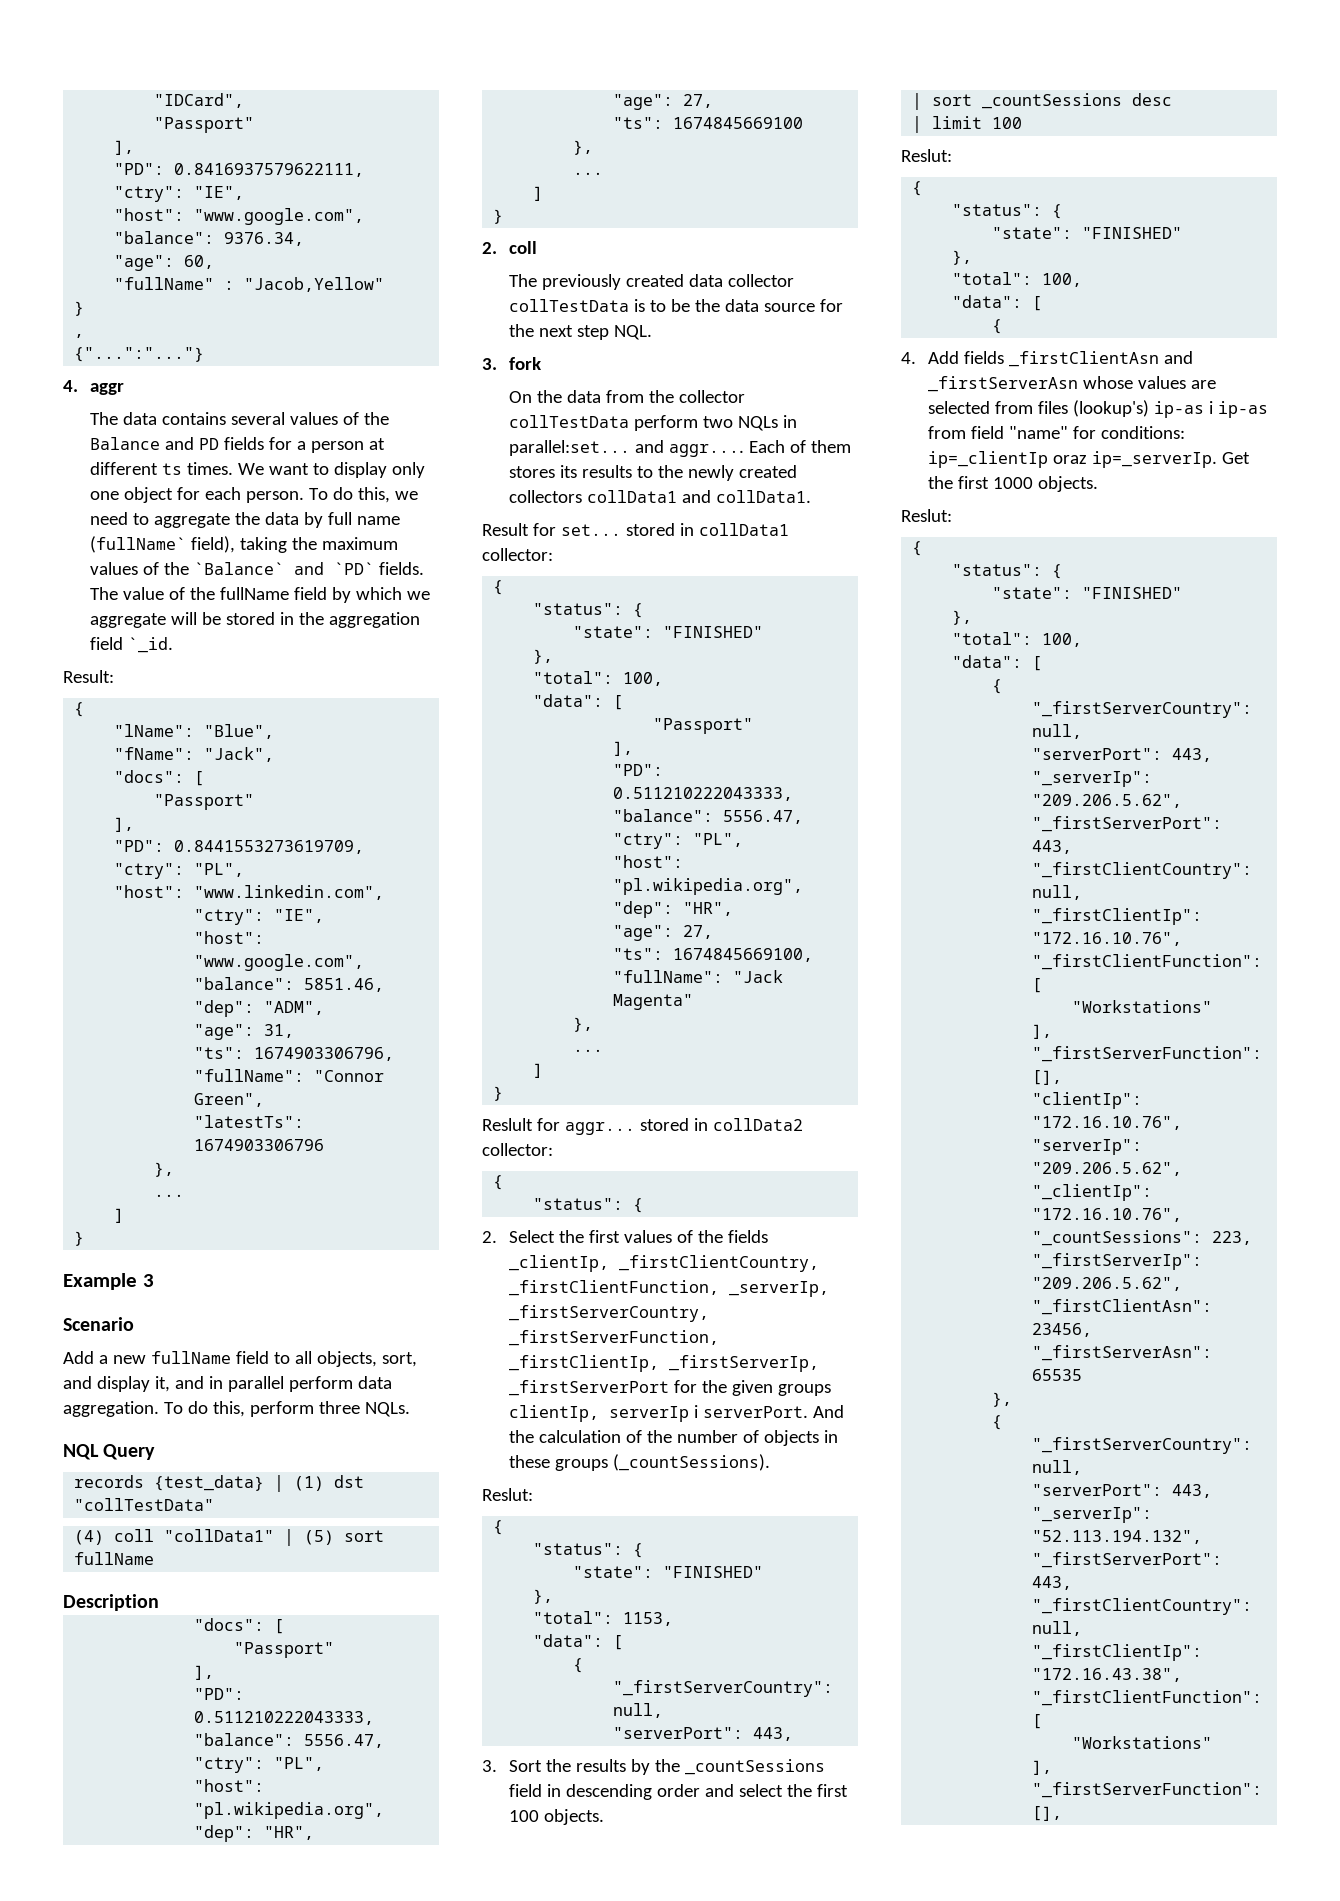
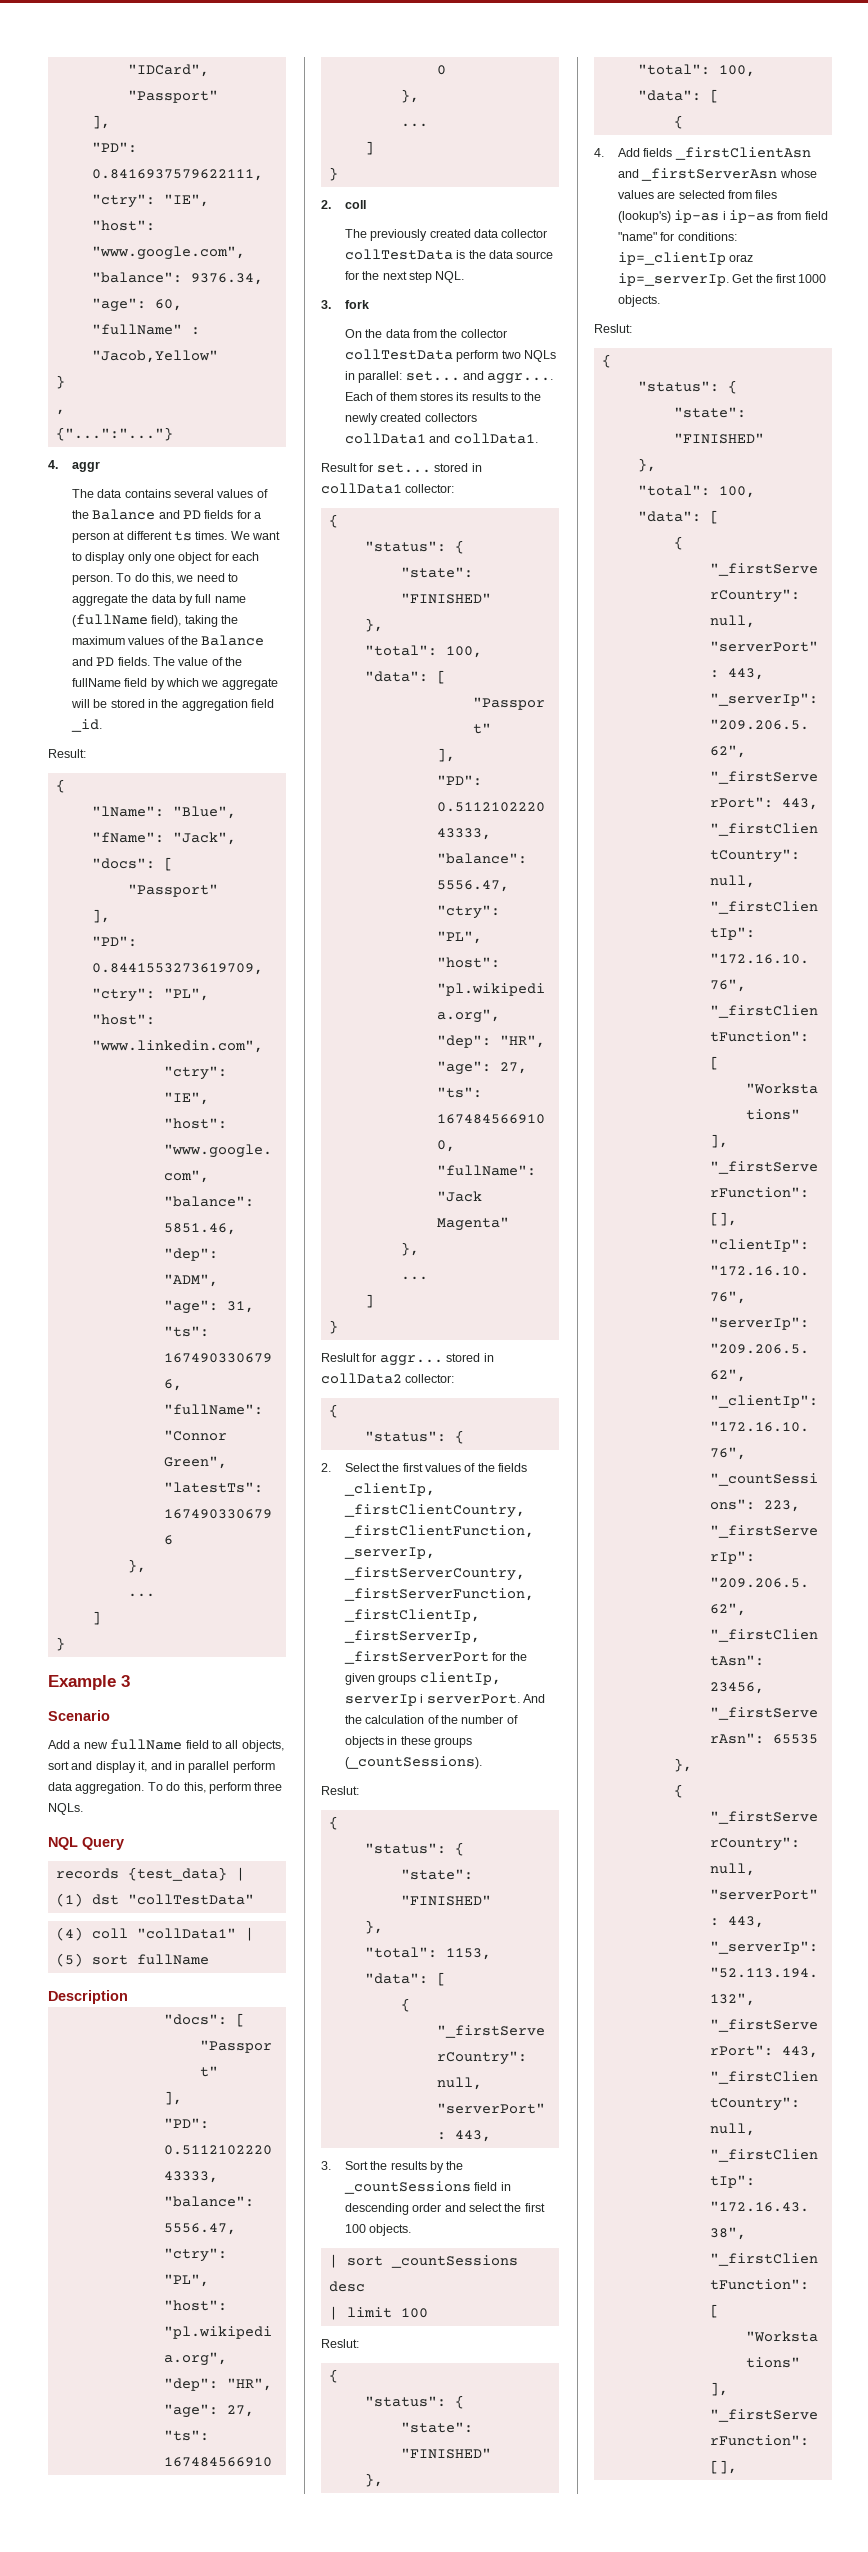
[90,536,187,553] (fullName` -> [71,614,148,627] (fullName
[194,562,375,575] `Balance` and `PD` -> [201,635,265,646] [71,657,115,666] Balance and PD
[128,637,174,653] `_id. -> [70,719,102,732] _id.
[381,1352,417,1367] sort, -> [48,1761,69,1770] sort
[650,299,691,312] to be -> (466, 254) none
[509,440,631,456] parallel:set... -> [358,371,460,383] parallel: set...

